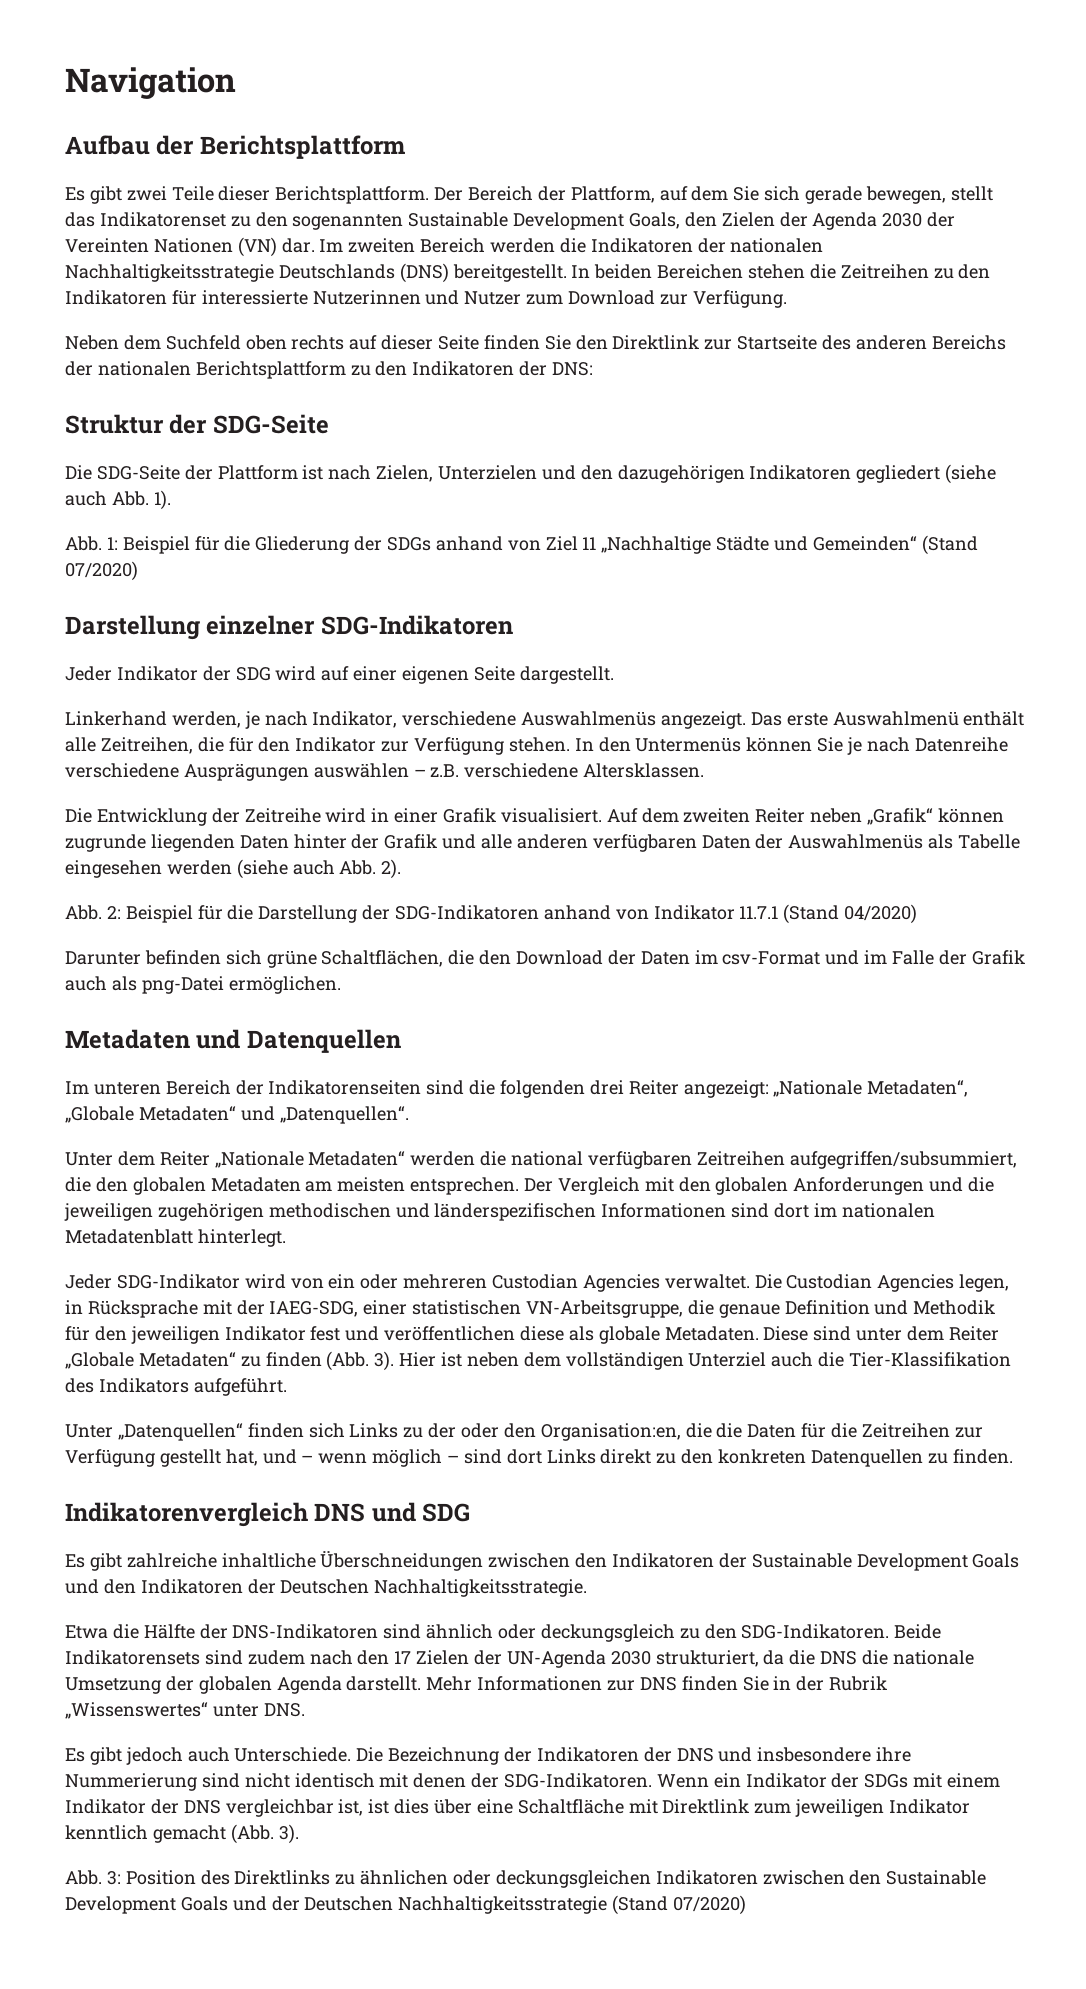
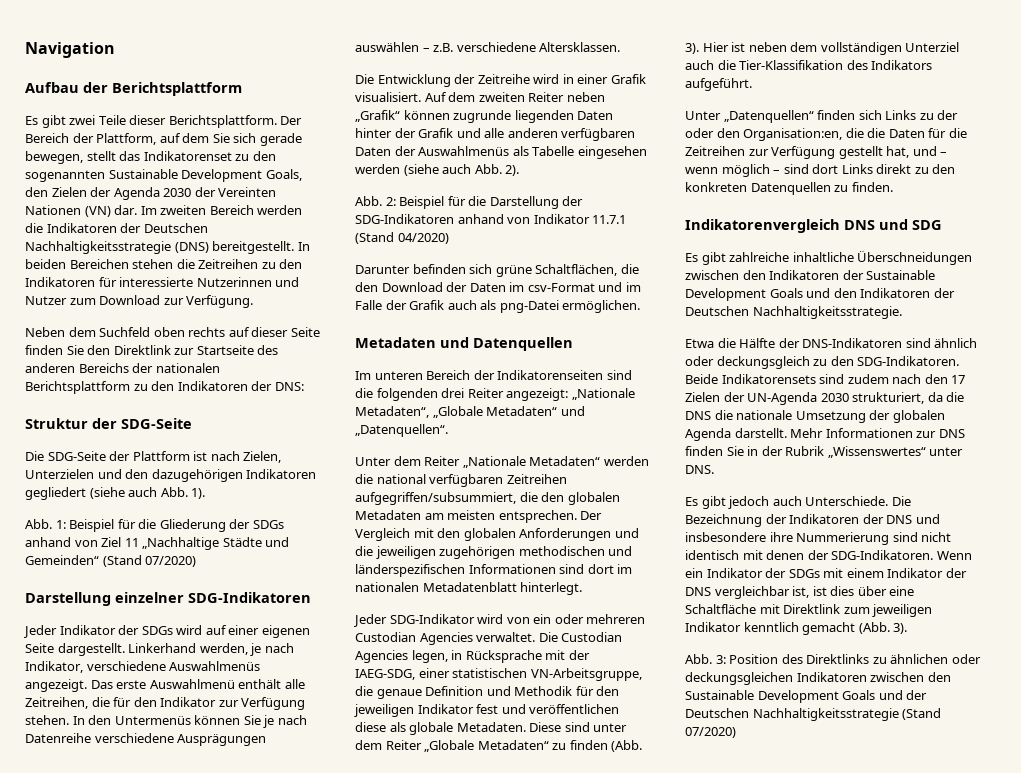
[730,238,824,253] [65,264,395,282] nationalen Nachhaltigkeitsstrategie Deutschlands -> [143,223,208,233] [25,241,171,254] Deutschen Nachhaltigkeitsstrategie
[235,667,271,681] SDG -> [141,626,173,635] SDGs
(614, 675) // -> (125, 649) none

